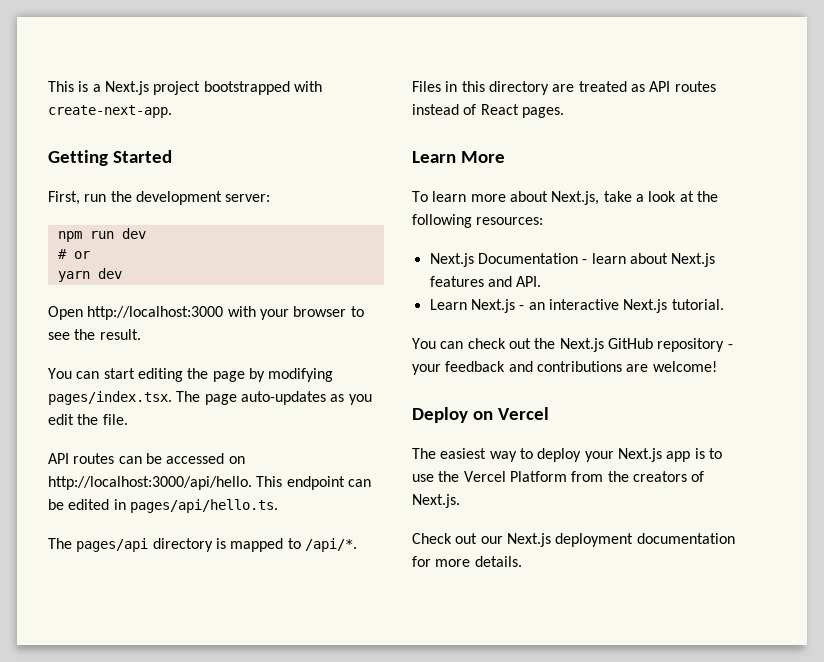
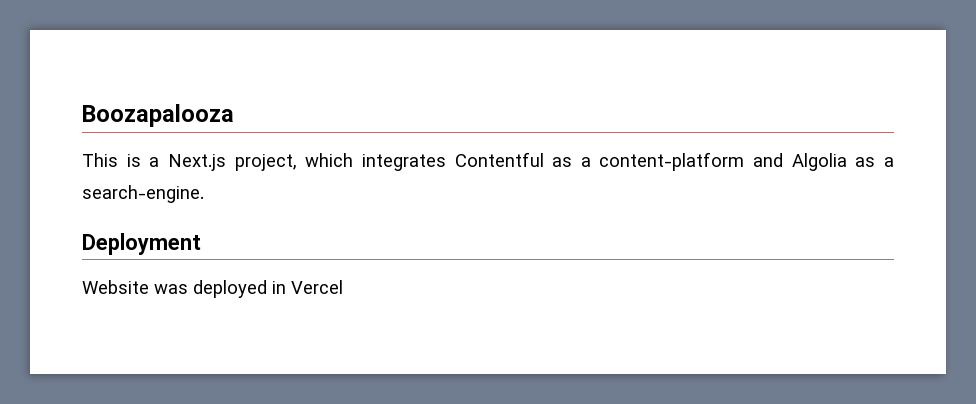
(48, 86) none -> [82,104,234,127] Boozapalooza //
[153,81,322,95] [48,105,172,118] [48,150,172,166] [48,191,271,205] [57,228,146,242] [57,249,90,259] [57,268,122,282] [48,306,364,320] [48,329,141,340] [48,368,334,382] [48,391,372,405] [48,414,128,425] [48,453,245,464] [48,476,371,490] [48,499,278,513] [48,538,357,552] [412,81,716,95] [412,104,564,118] [412,151,505,163] [412,191,718,205] [412,214,544,228] [429,253,716,267] [429,276,542,287] [429,299,724,313] [412,338,733,352] [412,361,717,375] [412,407,549,423] [412,448,722,462] [412,471,705,482] [412,494,460,508] [412,533,735,547] [412,556,522,567] project bootstrapped with create-next-app. // Getting Started // First, run the development server: // npm run dev // # or // yarn dev // Open http://localhost:3000 with your browser to see the result. // You can start editing the page by modifying pages/index.tsx. The page auto-updates as you edit the file. // API routes can be accessed on http://localhost:3000/api/hello. This endpoint can be edited in pages/api/hello.ts. // The pages/api directory is mapped to /api/*. Files in this directory are treated as API routes instead of React pages. // Learn More // To learn more about Next.js, take a look at the following resources: // Next.js Documentation - learn about Next.js features and API. // Learn Next.js - an interactive Next.js tutorial. // You can check out the Next.js GitHub repository - your feedback and contributions are welcome! // Deploy on Vercel // The easiest way to deploy your Next.js app is to use the Vercel Platform from the creators of Next.js. // Check out our Next.js deployment documentation for more details. -> [234,152,894,171] [82,185,204,203] [82,233,201,255] [82,280,343,298] project, which integrates Contentful as a content-platform and Algolia as a search-engine. // Deployment // Website was deployed in Vercel

